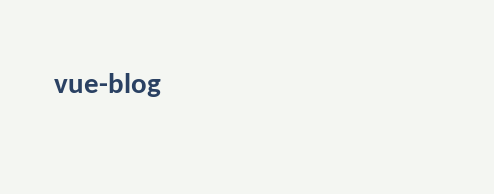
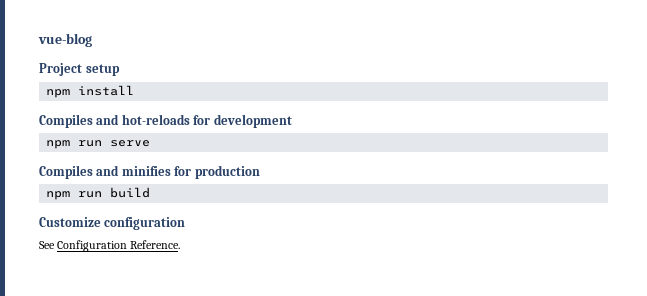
(161, 85) none -> [39,63,120,76] [46,85,135,98] [39,114,292,128] [46,140,151,149] [39,165,260,179] [46,187,151,200] [39,217,186,230] [39,240,181,252] // Project setup // npm install // Compiles and hot-reloads for development // npm run serve // Compiles and minifies for production // npm run build // Customize configuration // See Configuration Reference.

